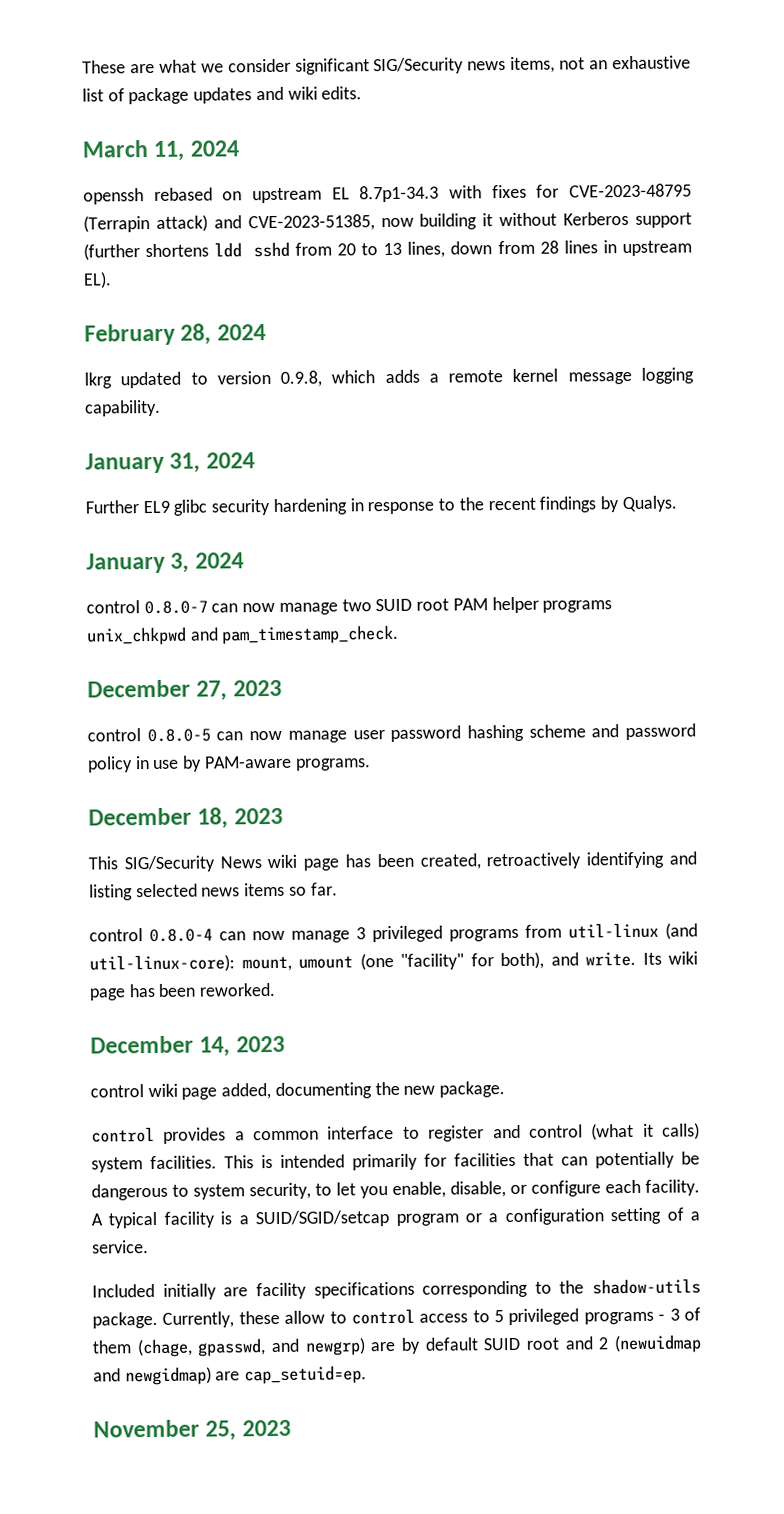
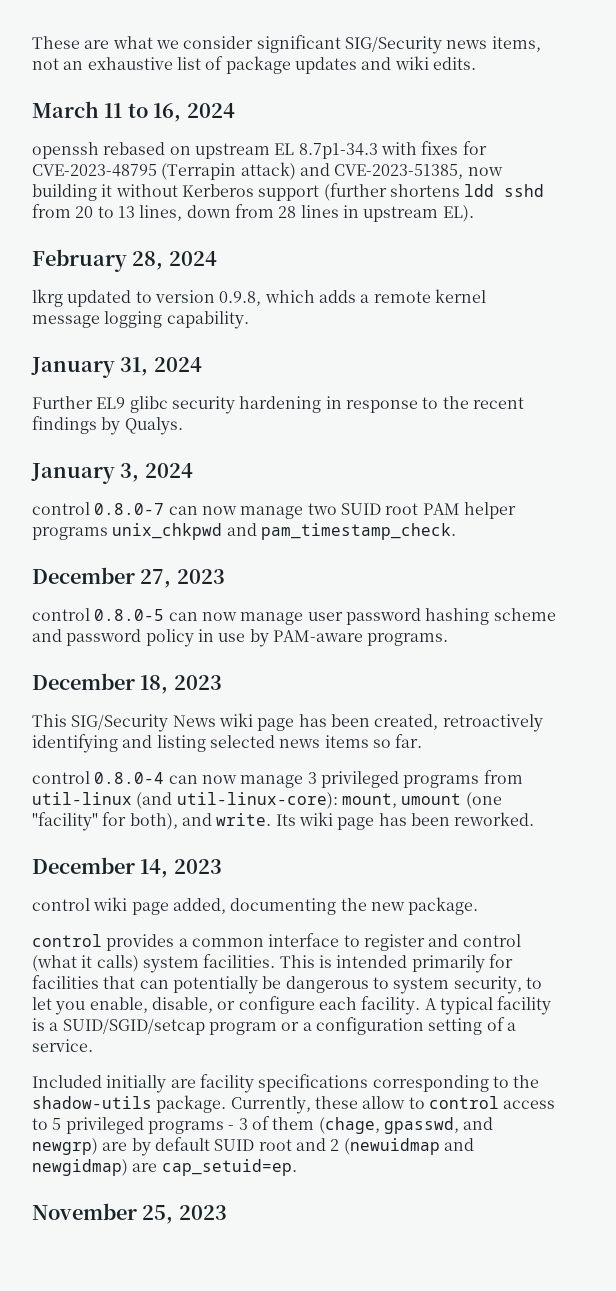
[153,140,185,161] 11, -> [104,103,182,122] 11 to 16,

